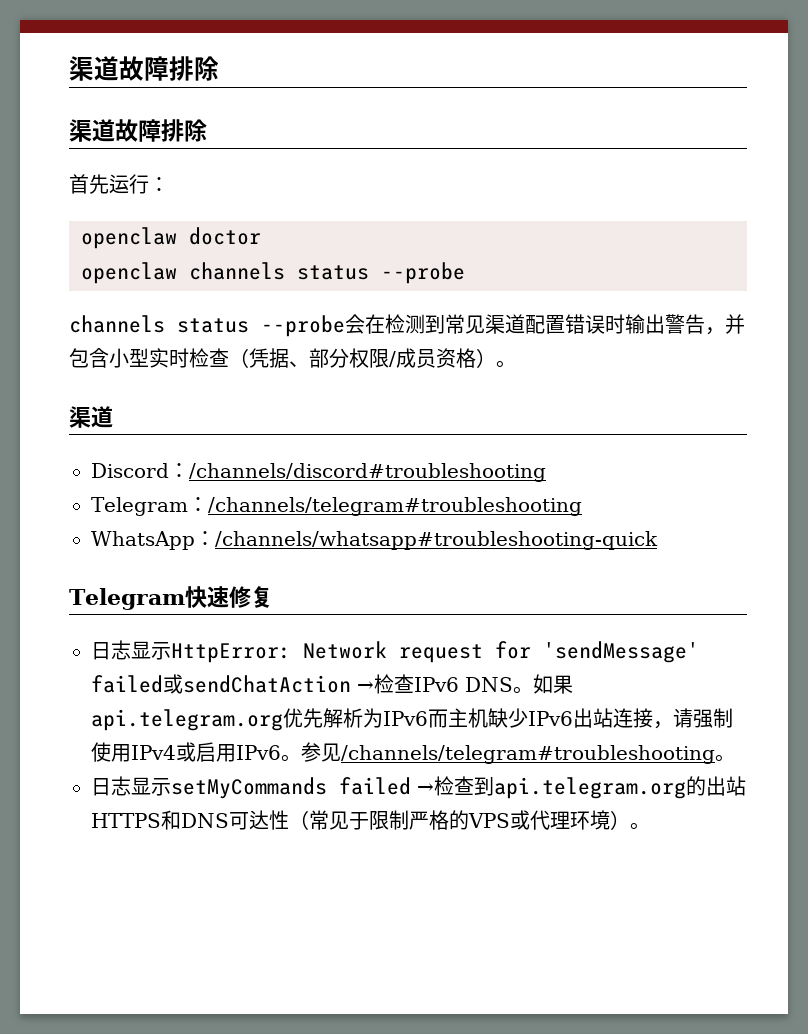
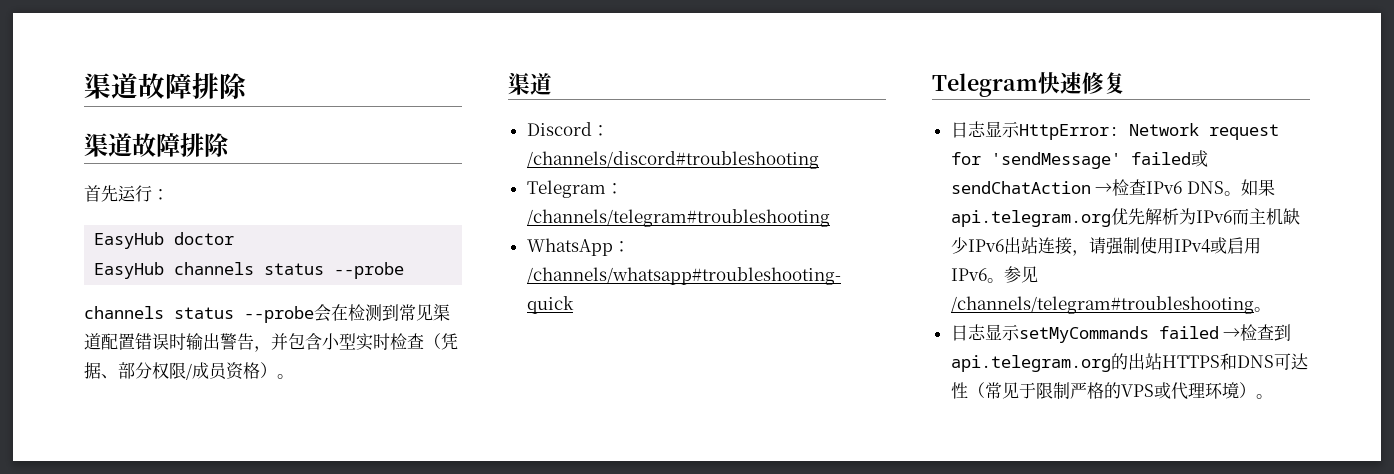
[81,227,177,249] openclaw -> [94,232,165,249] EasyHub
[81,262,177,284] openclaw -> [94,262,165,279] EasyHub

